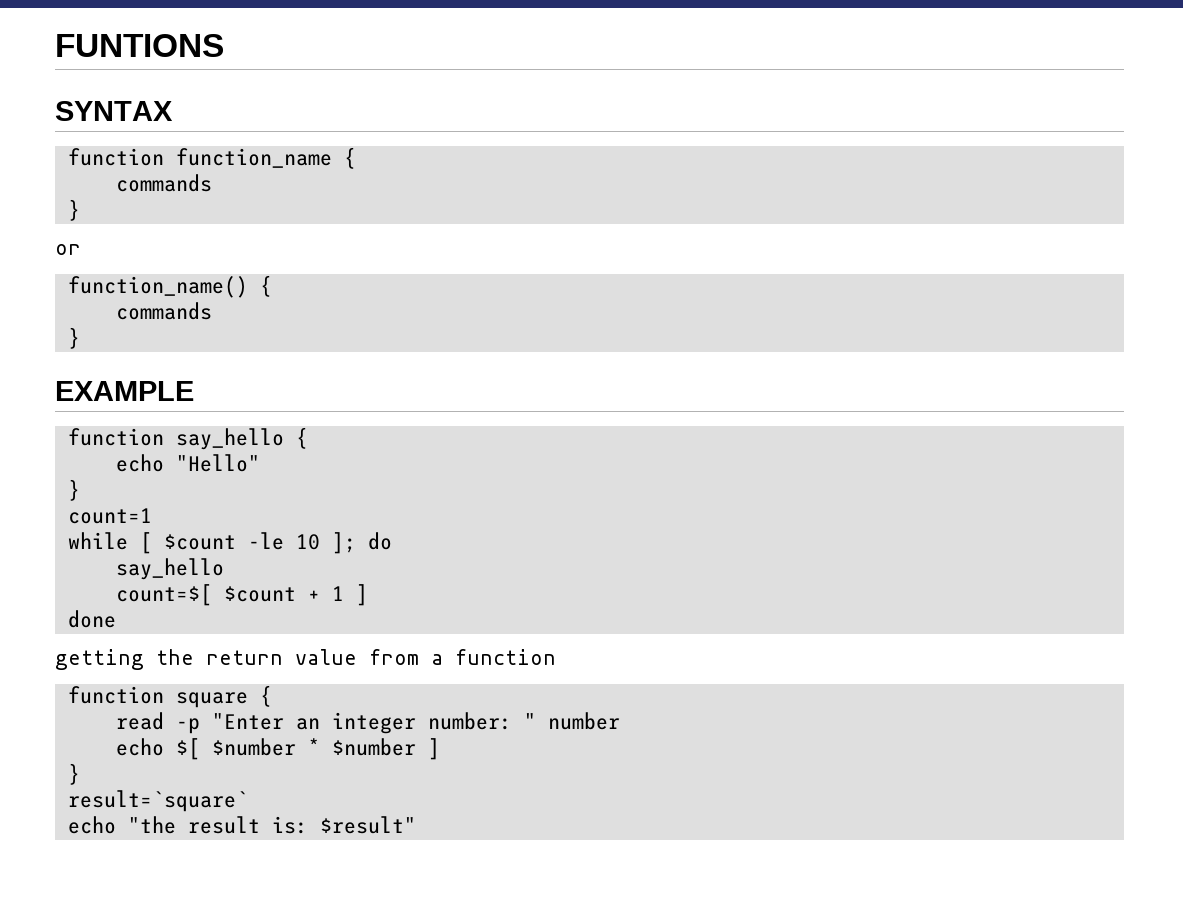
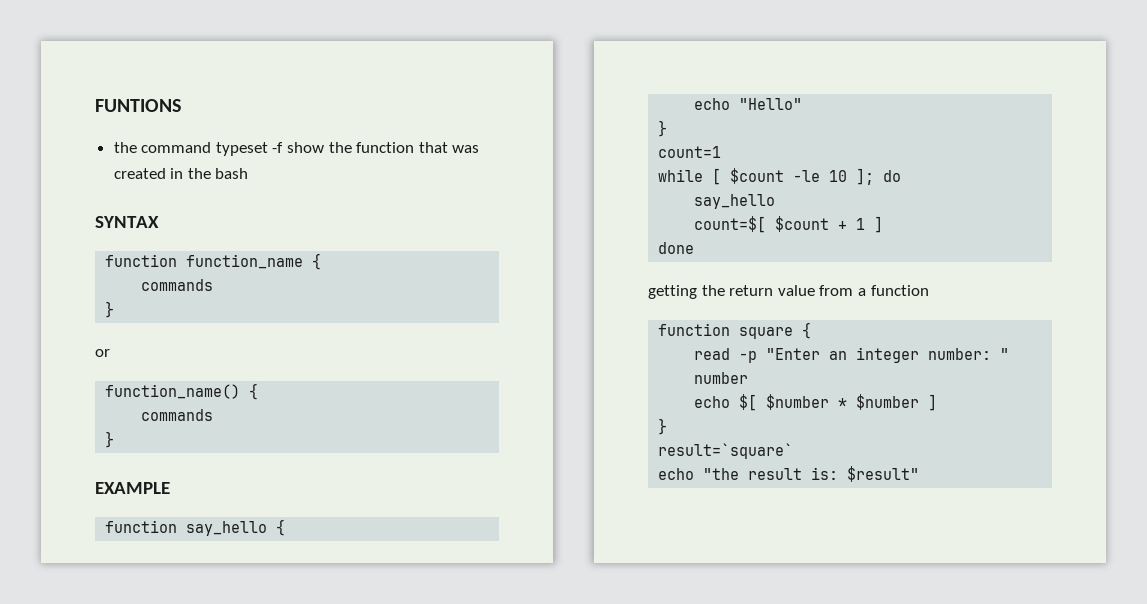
(224, 45) none -> [113,142,480,156] [113,168,249,179] // the command typeset -f show the function that was created in the bash

